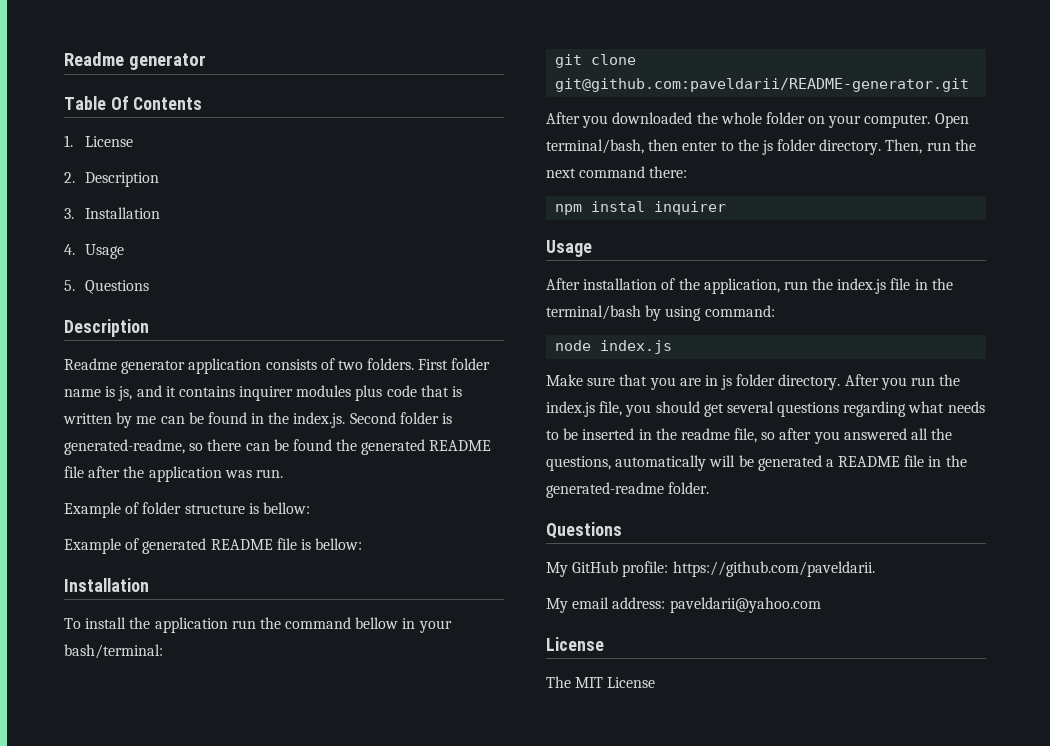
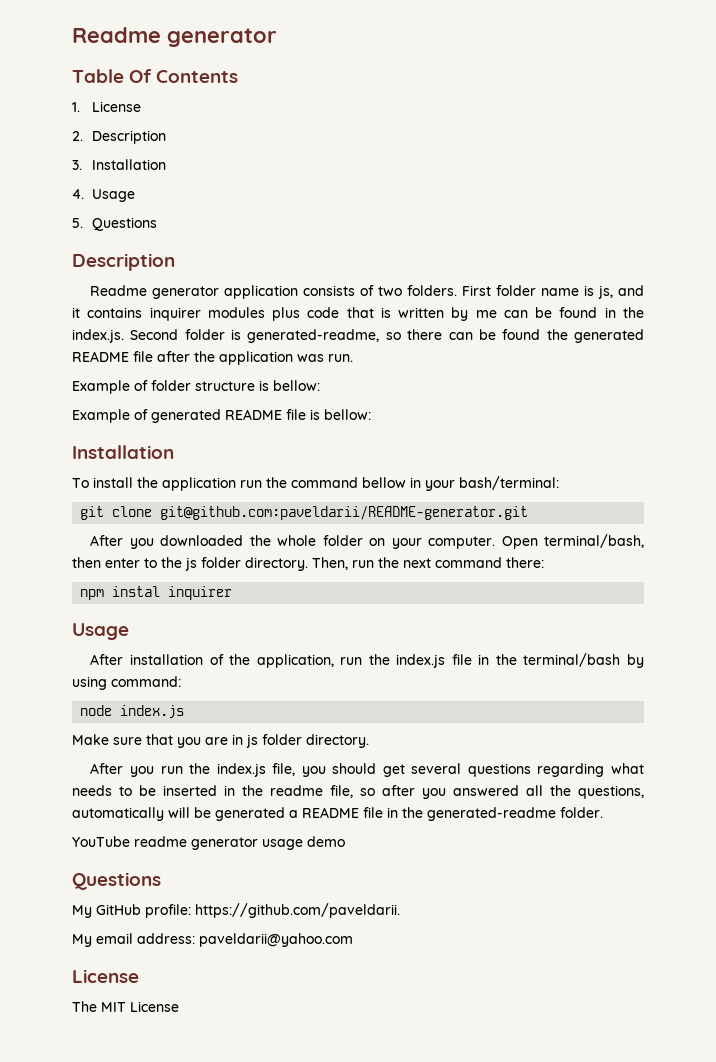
(841, 382) none -> (369, 741) //
(710, 488) none -> [72,836,345,850] // YouTube readme generator usage demo

